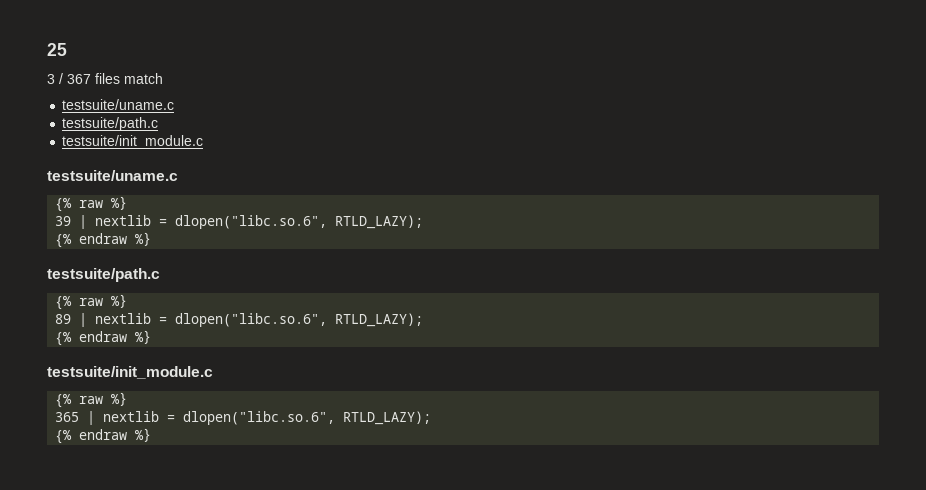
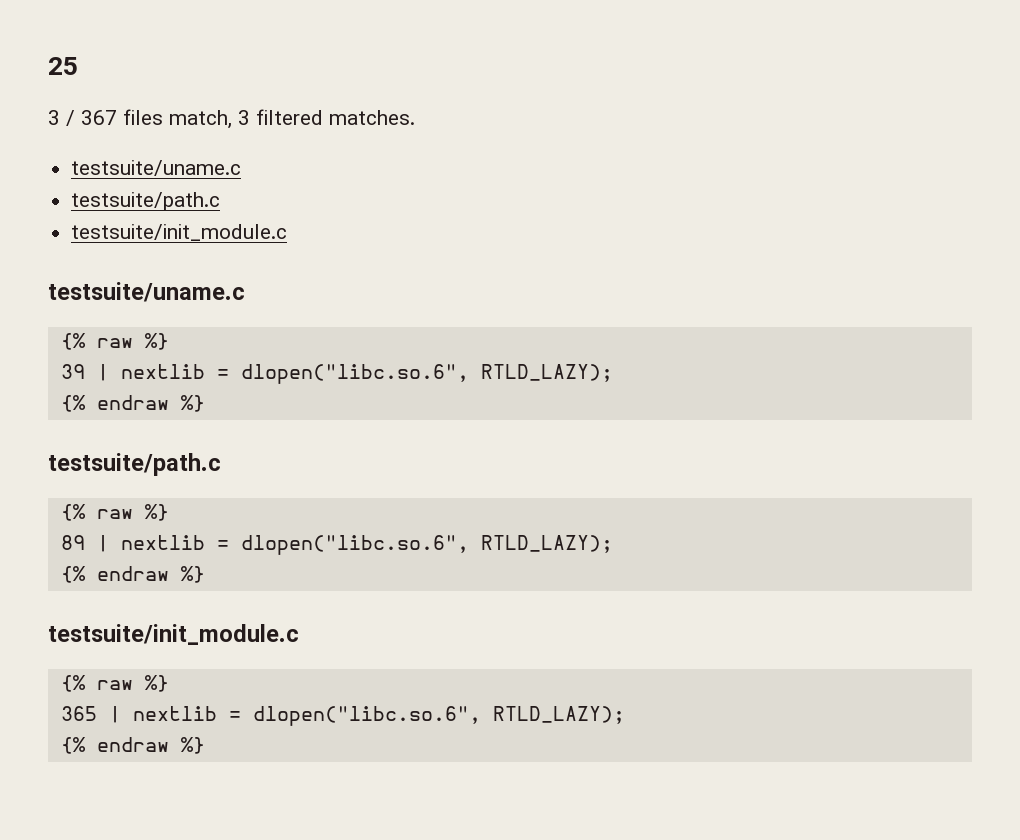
[124,73,163,84] match -> [169,109,415,129] match, 3 filtered matches.

